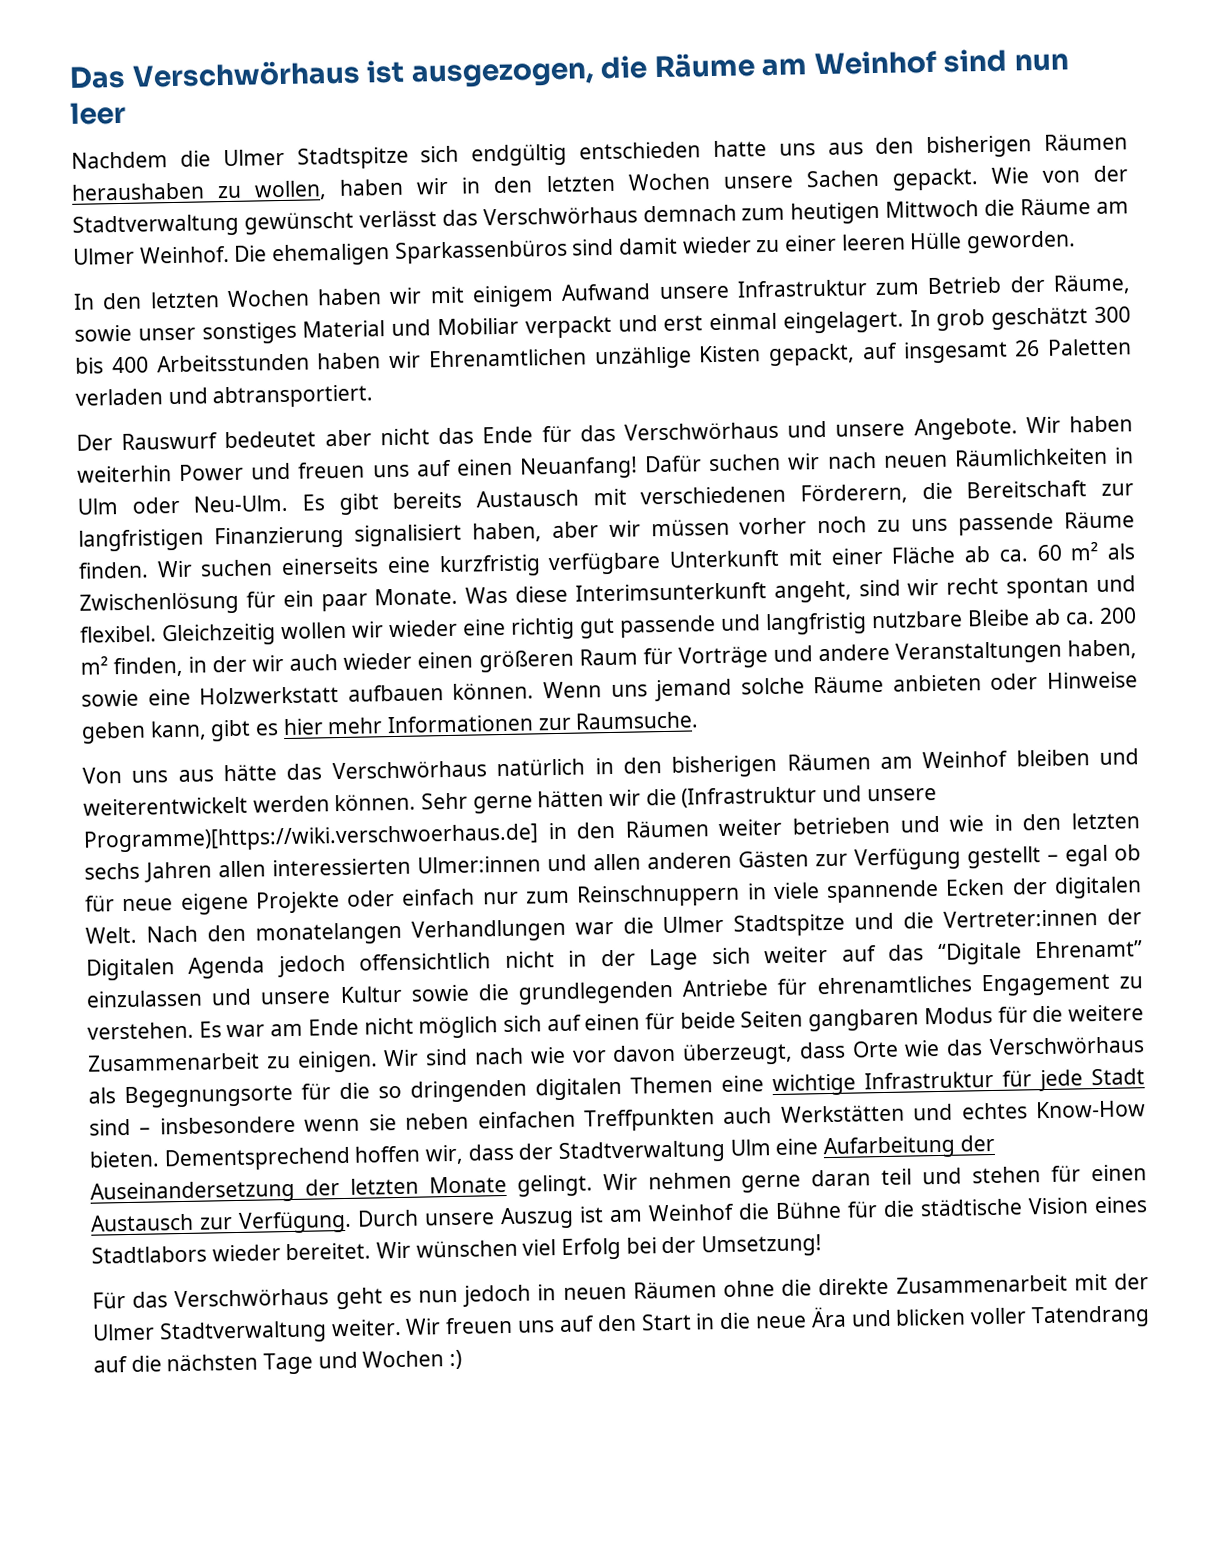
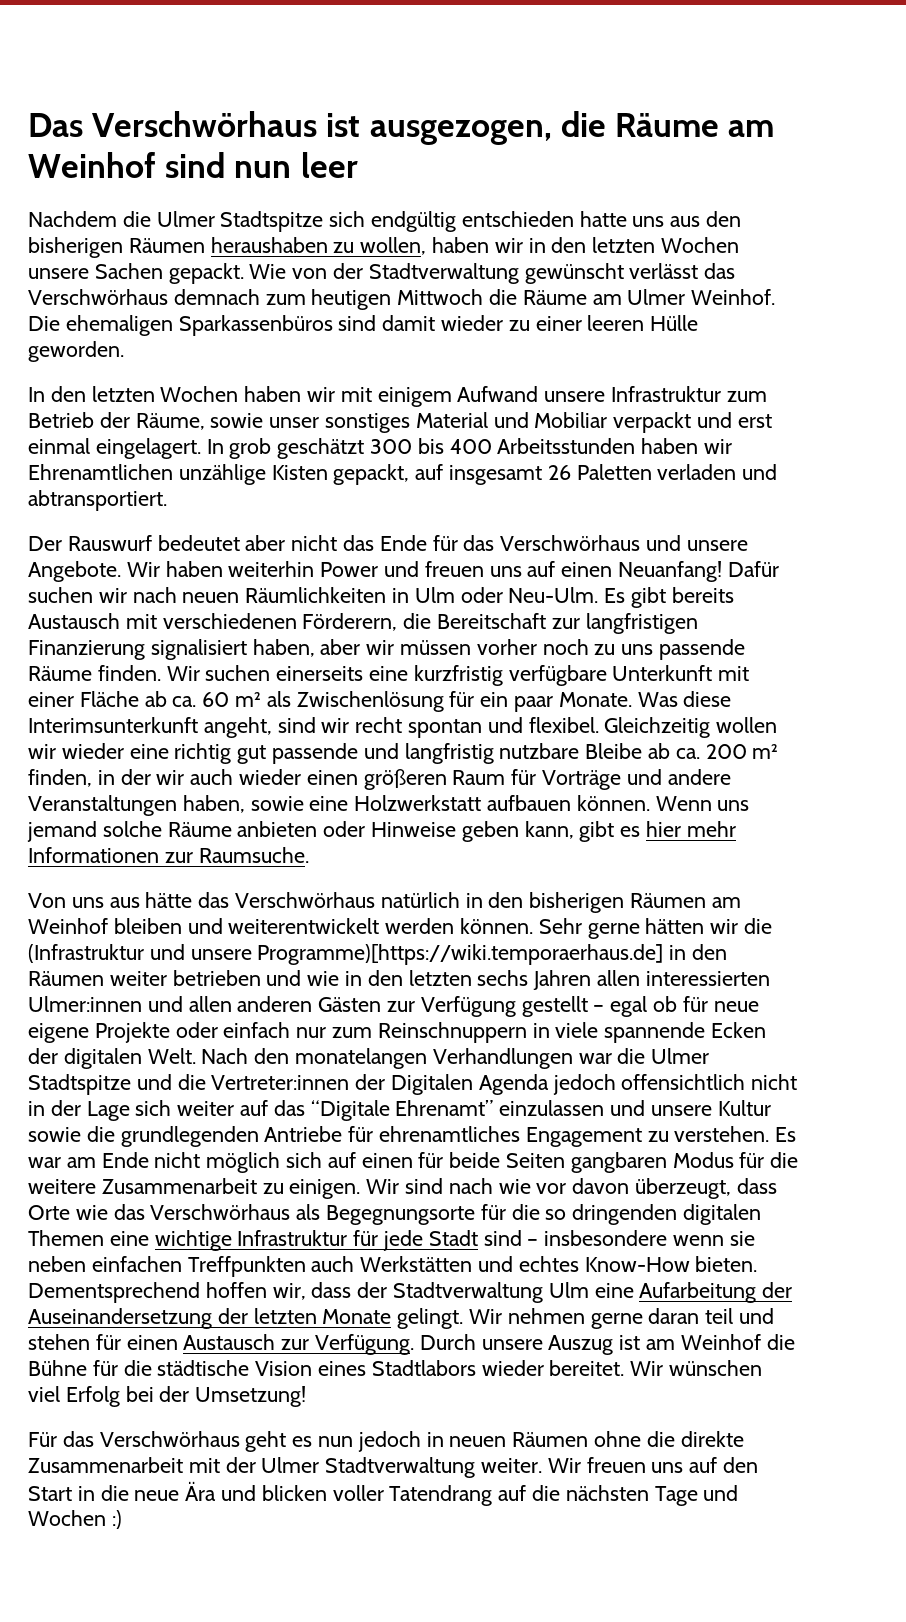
[83,823,539,853] Programme)[https://wiki.verschwoerhaus.de] -> [257,944,664,965] Programme)[https://wiki.temporaerhaus.de]

